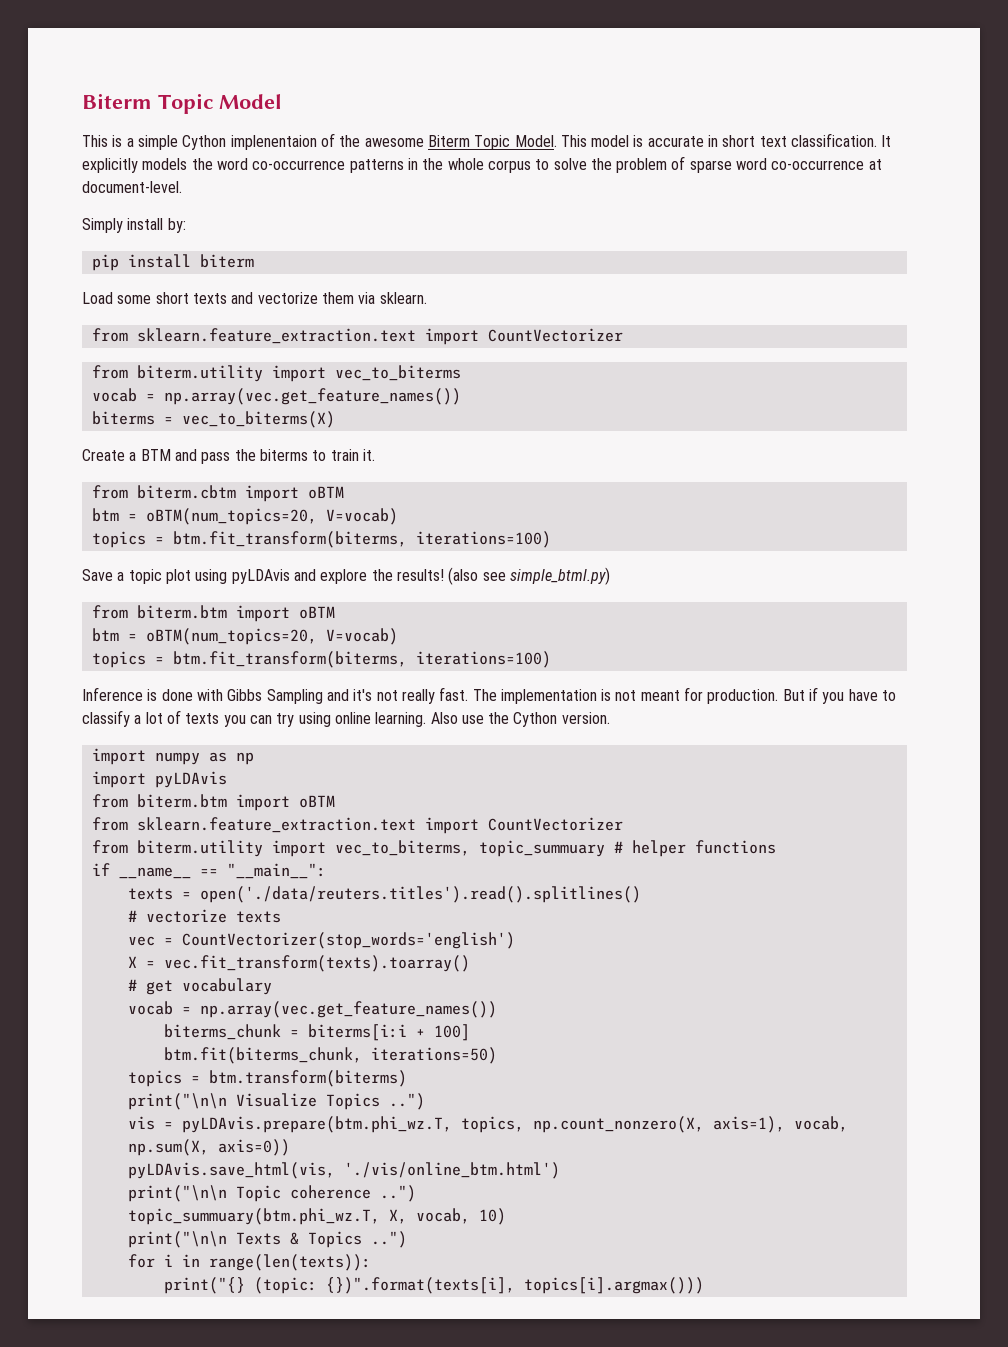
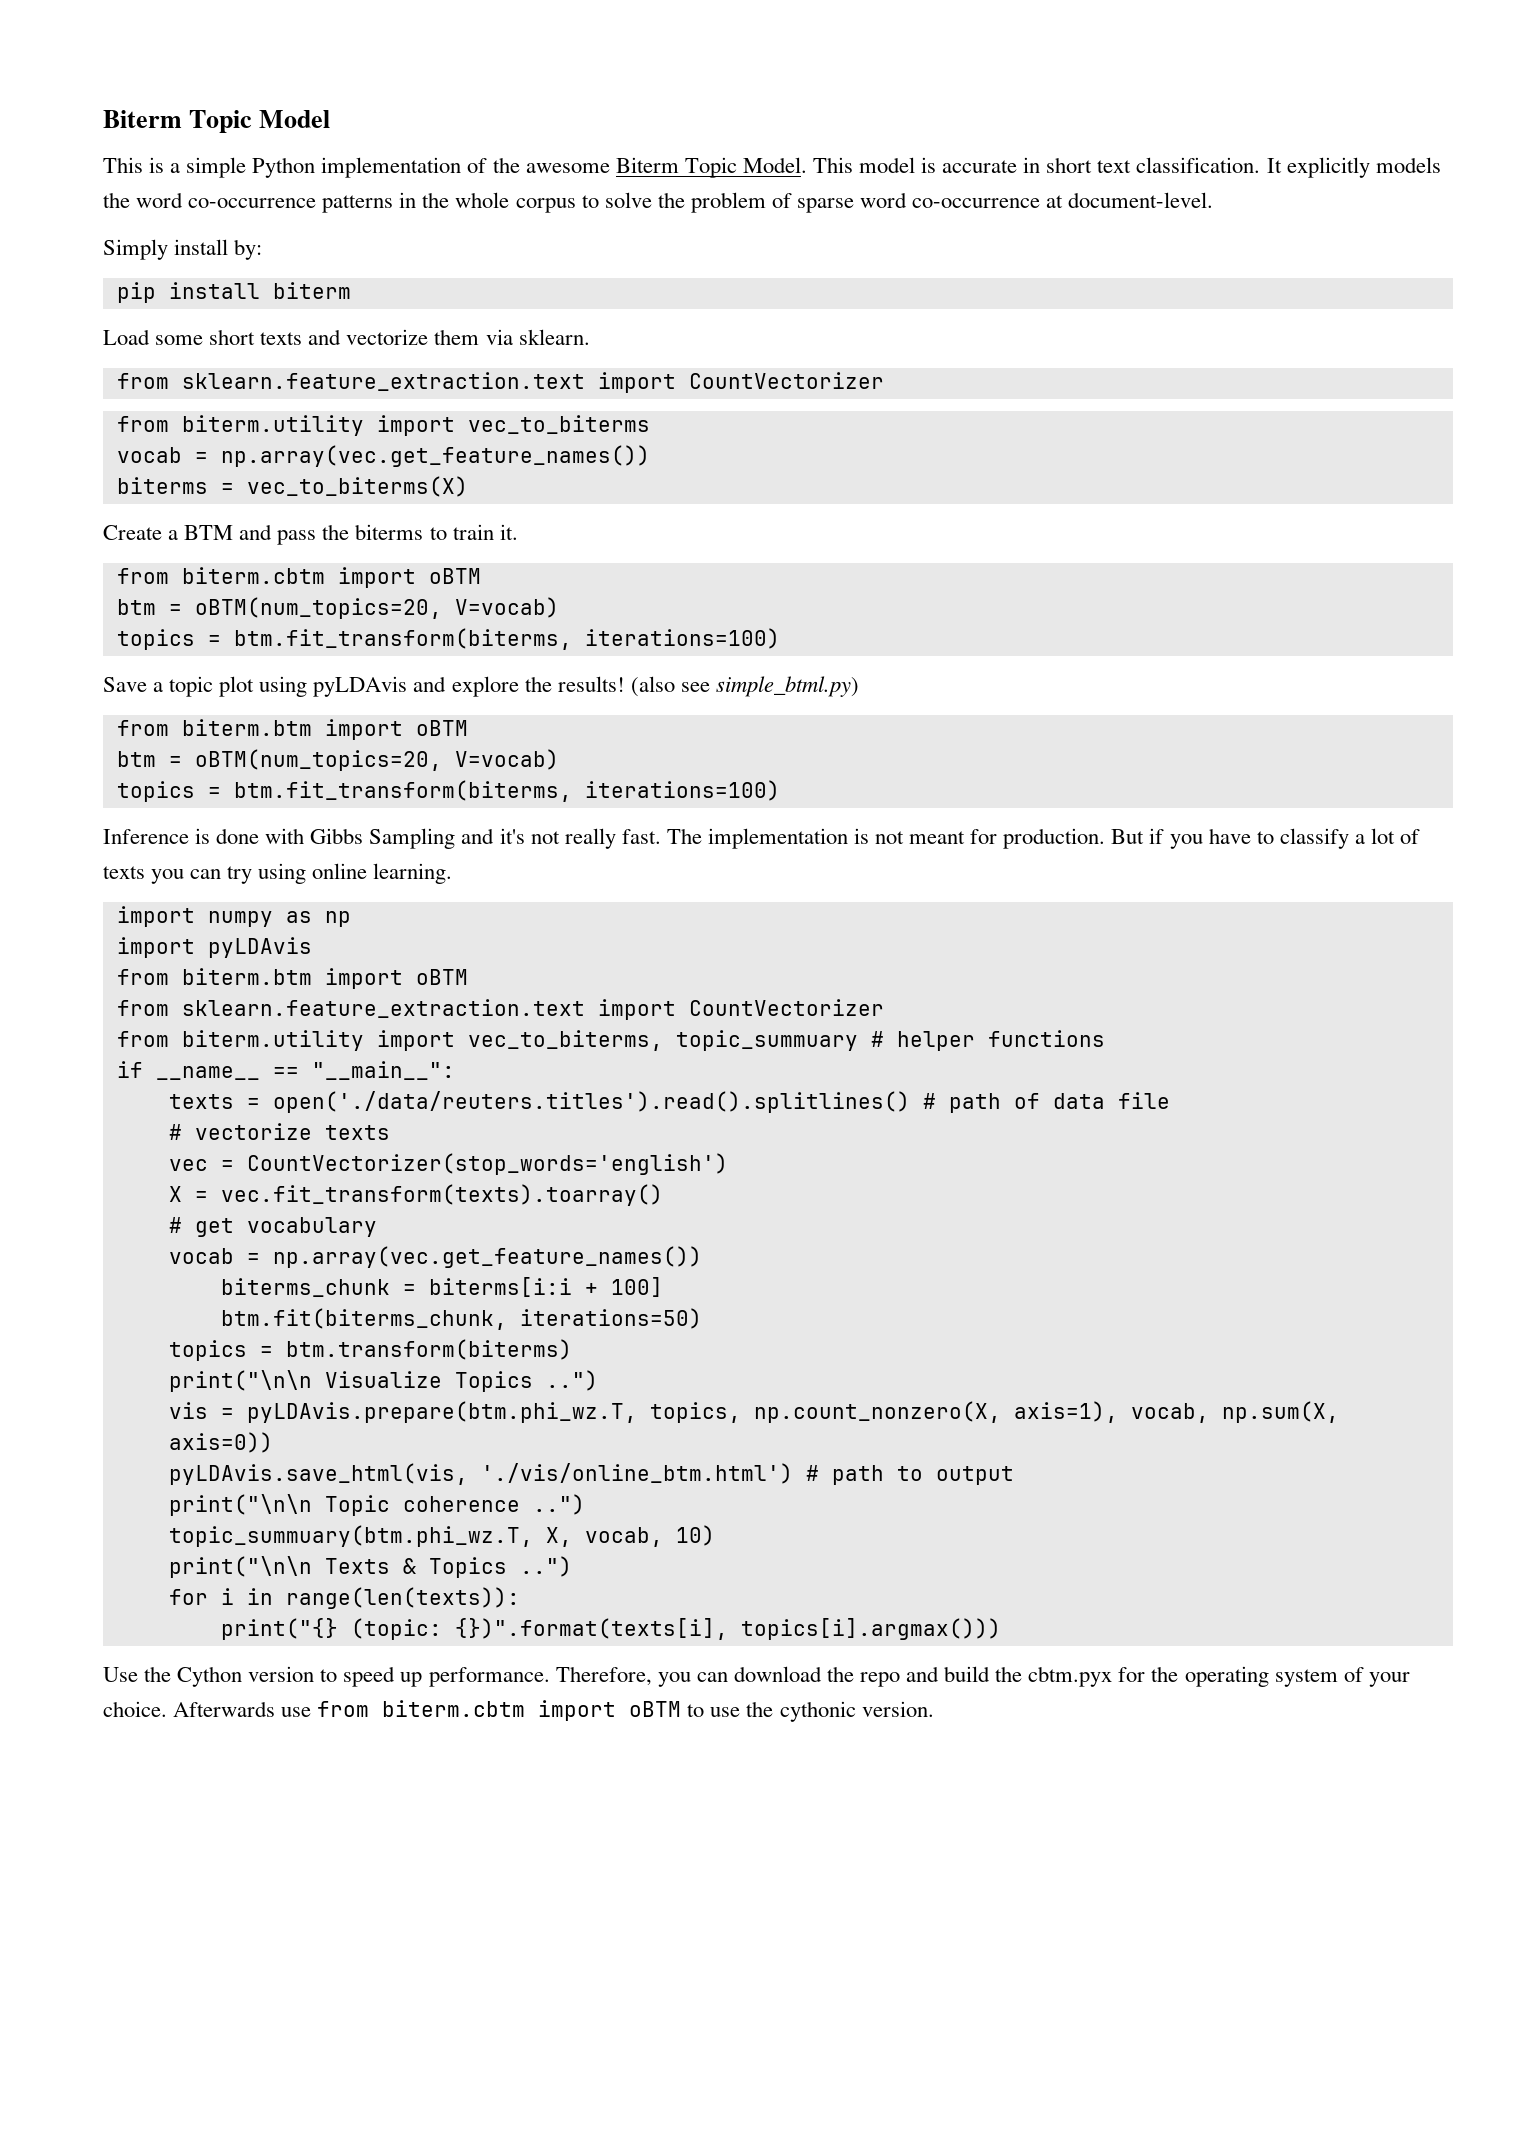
[182,135,317,150] Cython implenentaion -> [252,157,462,178] Python implementation
[430,712,610,727] Also use the Cython version. -> (453, 873) none
(641, 894) none -> [922,1092,1170,1113] # path of data file
(560, 1170) none -> [805,1465,1014,1485] # path to output
(704, 1285) none -> [103,1666,1410,1687] [103,1700,934,1722] // Use the Cython version to speed up performance. Therefore, you can download the repo and build the cbtm.pyx for the operating system of your choice. Afterwards use from biterm.cbtm import oBTM to use the cythonic version.

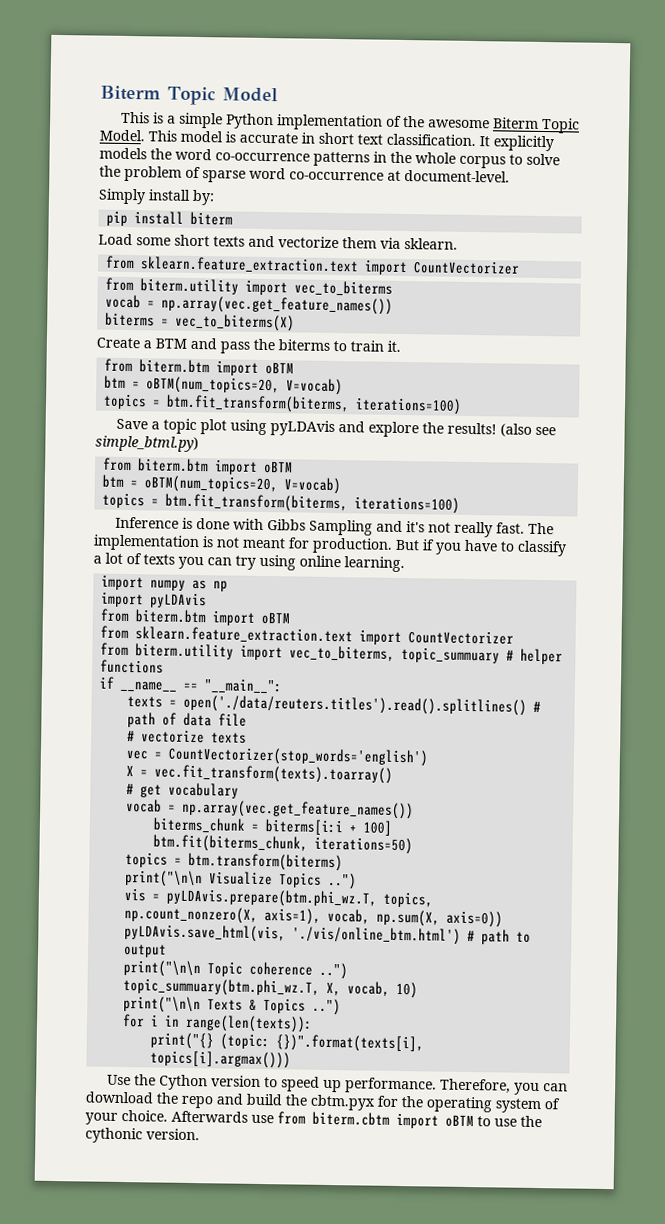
[181,567,325,584] biterm.cbtm -> [139,359,211,374] biterm.btm

